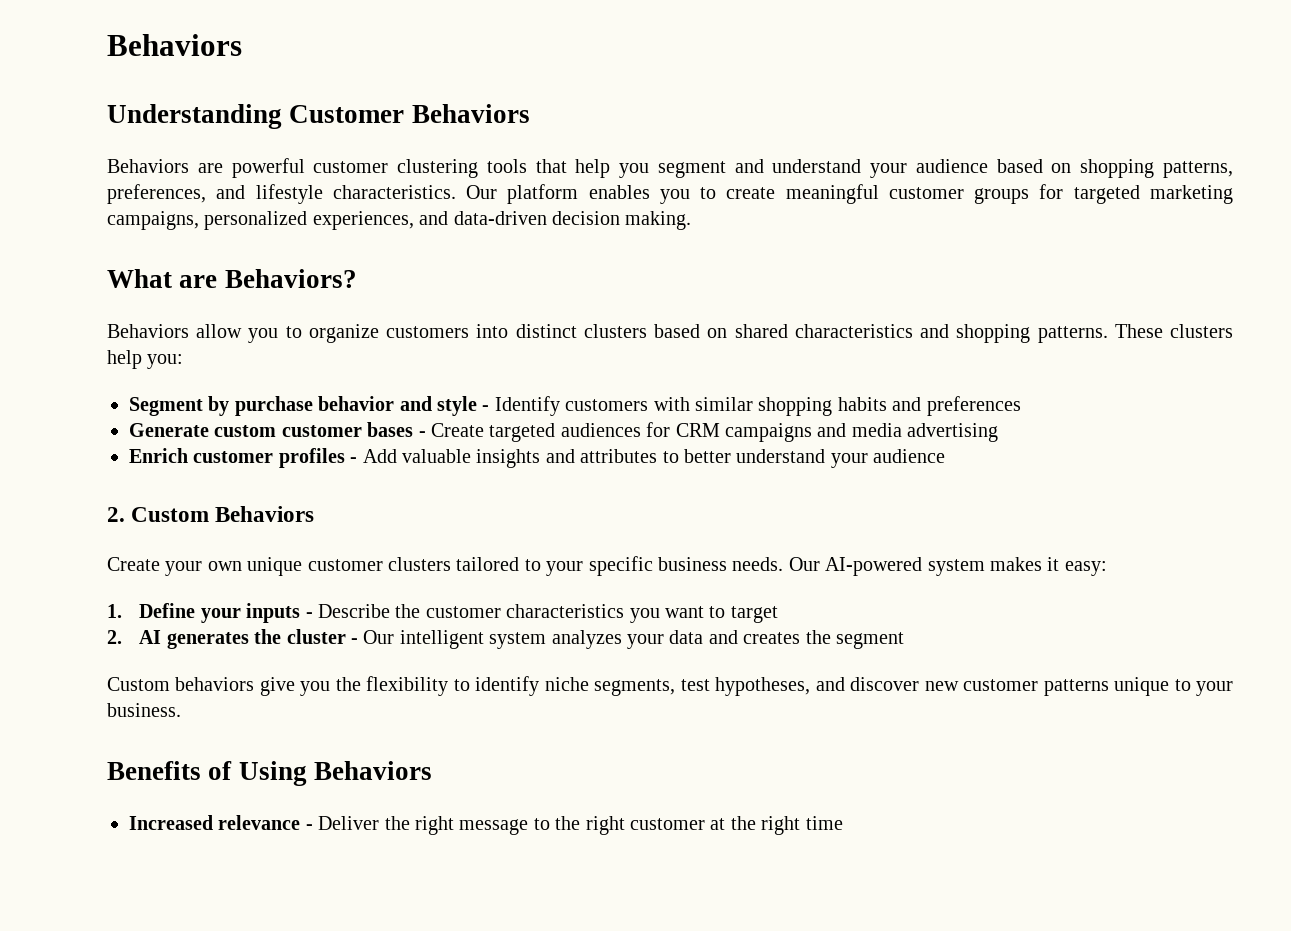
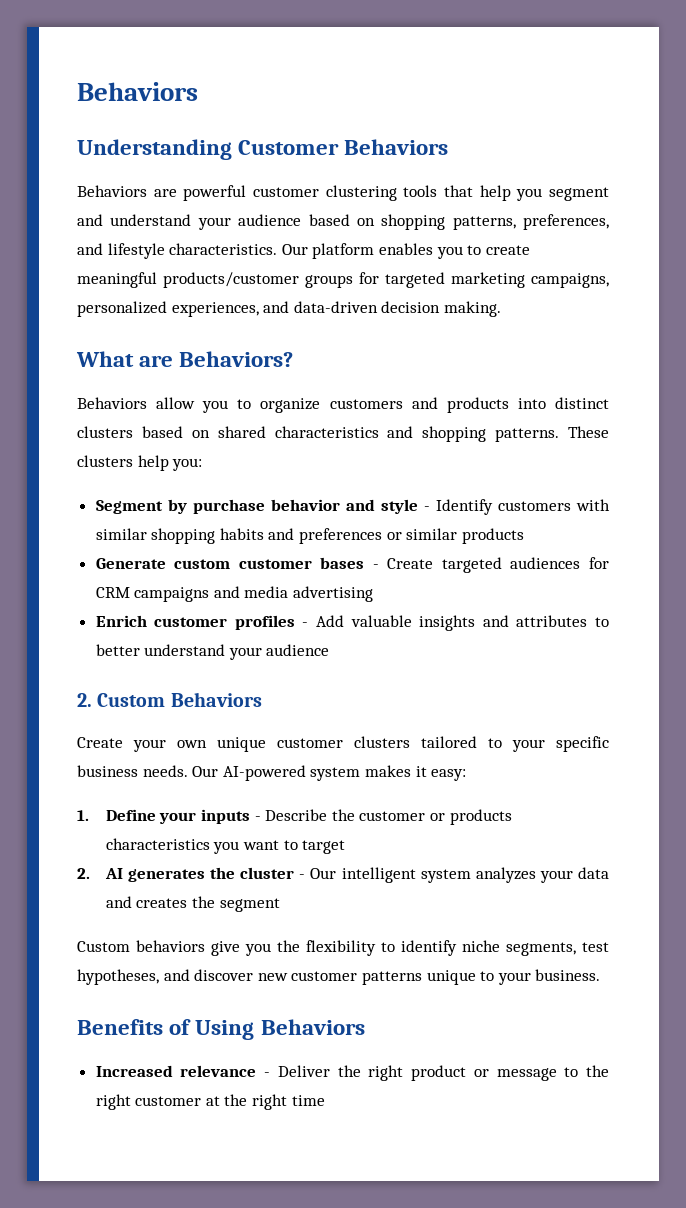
[888,187,964,199] customer -> [163,272,299,288] products/customer
(470, 332) none -> [411,397,509,413] and products
(1021, 406) none -> [386,528,524,544] or similar products
(501, 612) none -> [430,809,512,825] or products
(454, 825) none -> [411,1065,489,1081] product or

